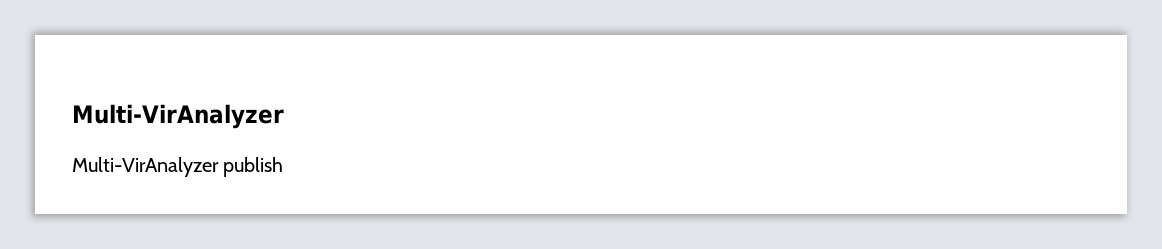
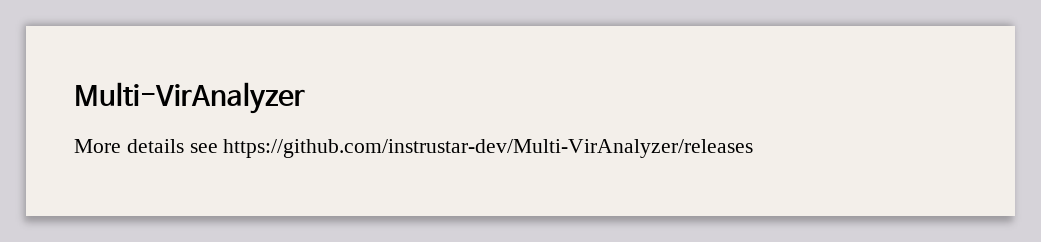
[72,157,284,177] Multi-VirAnalyzer publish -> [74,139,754,158] More details see https://github.com/instrustar-dev/Multi-VirAnalyzer/releases

